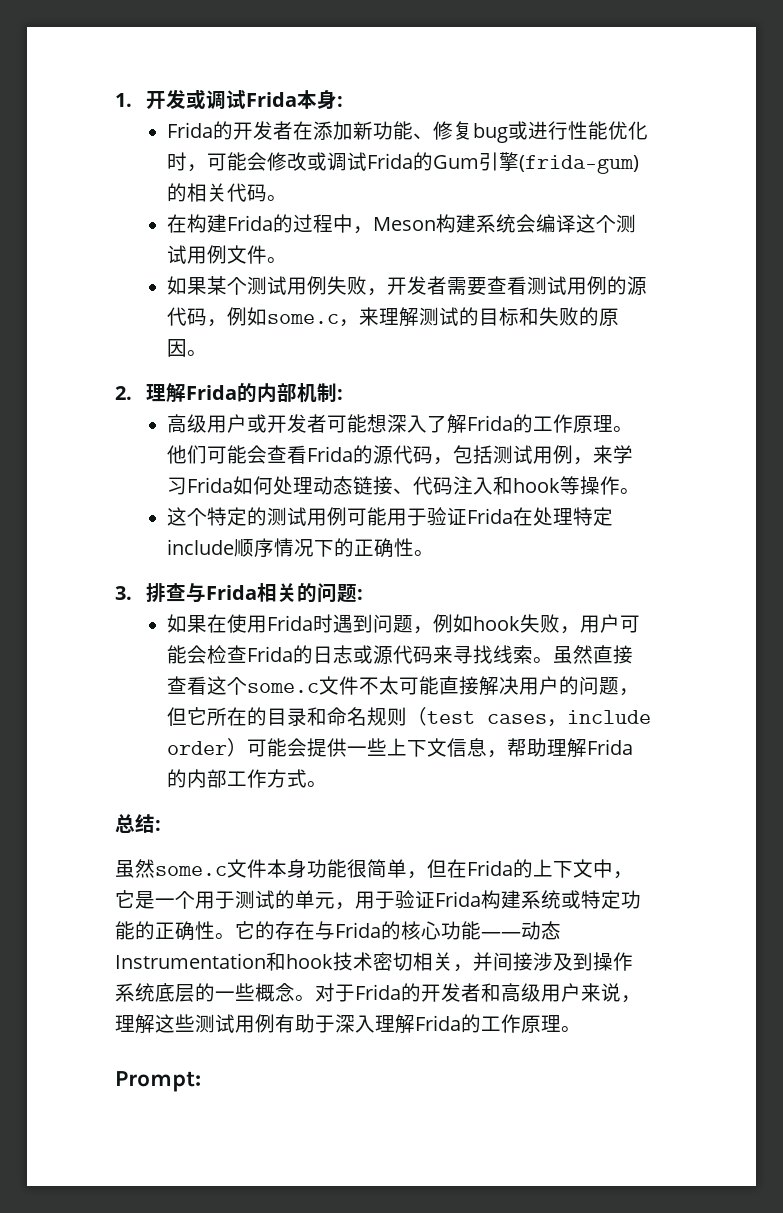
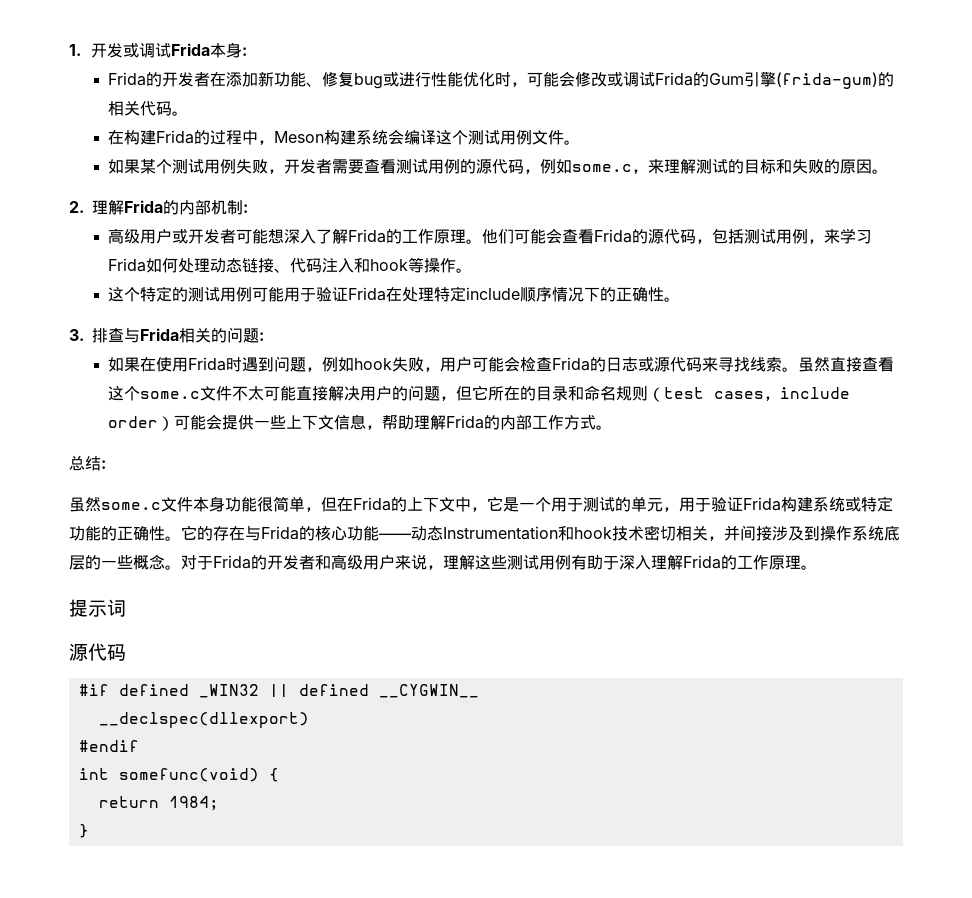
[115,1071,201,1092] Prompt: -> [69,599,126,617] [69,643,126,661] [78,684,479,698] [98,712,309,728] [78,740,139,752] [78,768,279,782] [98,796,219,811] [78,824,89,838] 提示词 // 源代码 // #if defined _WIN32 || defined __CYGWIN__ // __declspec(dllexport) // #endif // int somefunc(void) { // return 1984; // }

